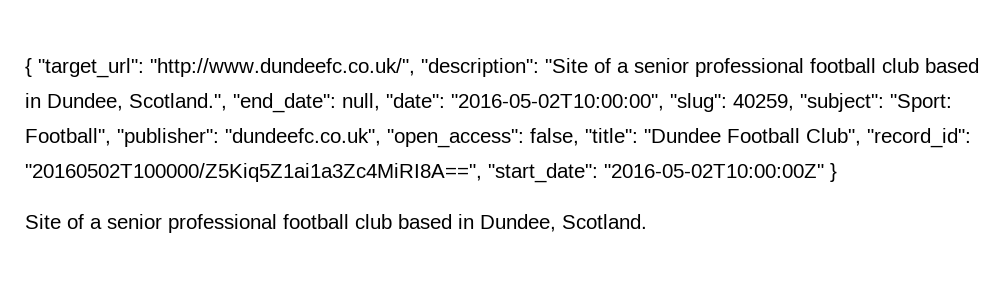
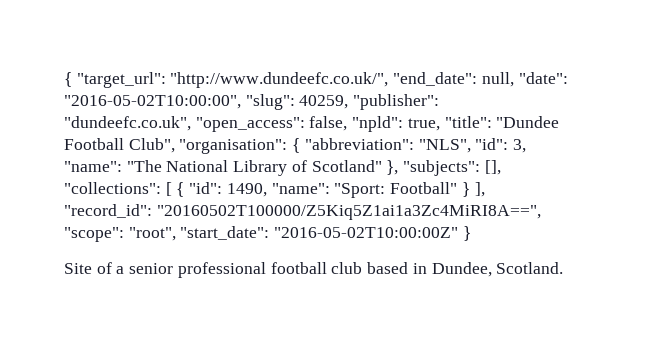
[421,58,979,77] [25,93,227,111] "description": "Site of a senior professional football club based in Dundee, Scotland.", -> (389, 80) none
[800,93,952,112] [25,128,111,146] "subject": "Sport: Football", -> (349, 102) none
(579, 137) none -> [352,116,440,132] "npld": true,
[867,128,971,148] [25,163,482,182] "record_id": "20160502T100000/Z5Kiq5Z1ai1a3Zc4MiRI8A==", -> [179,138,527,154] [64,160,501,176] [64,182,485,198] [64,204,541,220] [64,227,176,242] "organisation": { "abbreviation": "NLS", "id": 3, "name": "The National Library of Scotland" }, "subjects": [], "collections": [ { "id": 1490, "name": "Sport: Football" } ], "record_id": "20160502T100000/Z5Kiq5Z1ai1a3Zc4MiRI8A==", "scope": "root",

